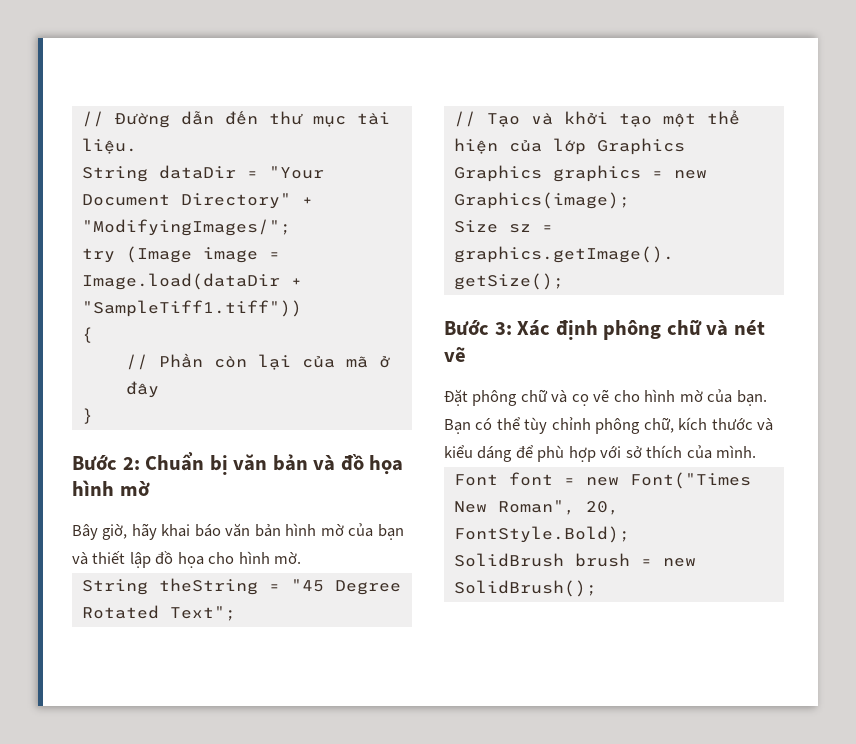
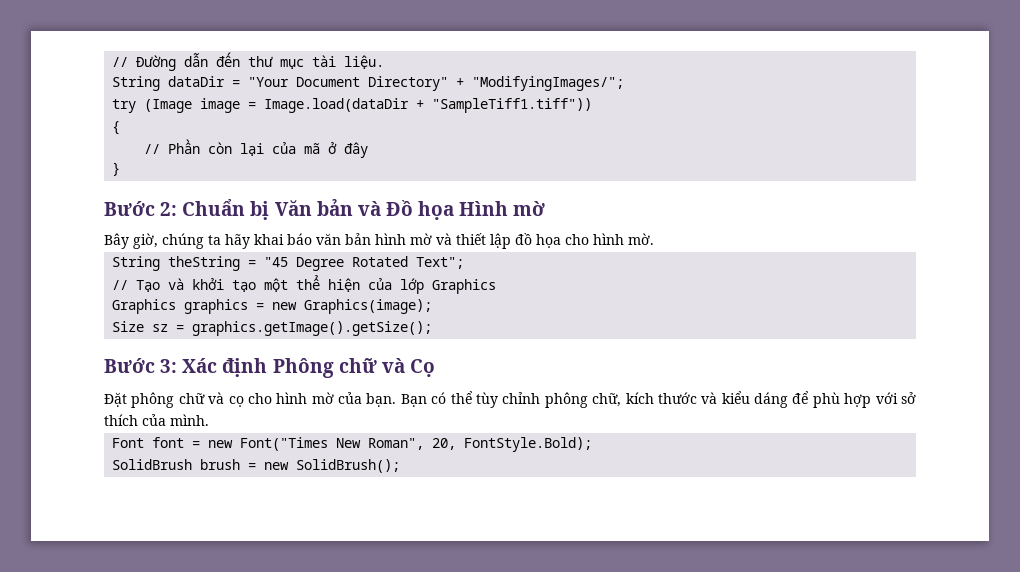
[233,454,268,471] văn -> [274,200,312,216] Văn
[340,454,404,475] [72,480,114,496] đồ họa hình -> [385,200,509,220] Đồ họa Hình
(128, 532) none -> [162,233,221,249] chúng ta
[348,523,404,540] của bạn -> (432, 239) none
[603,319,765,340] [444,347,466,362] phông chữ và nét vẽ -> [272,358,435,378] Phông chữ và Cọ
[593,389,610,402] vẽ -> (244, 401) none

